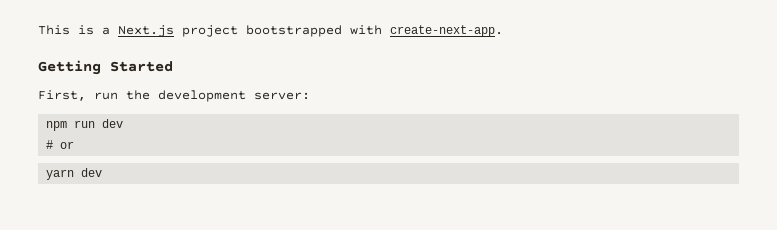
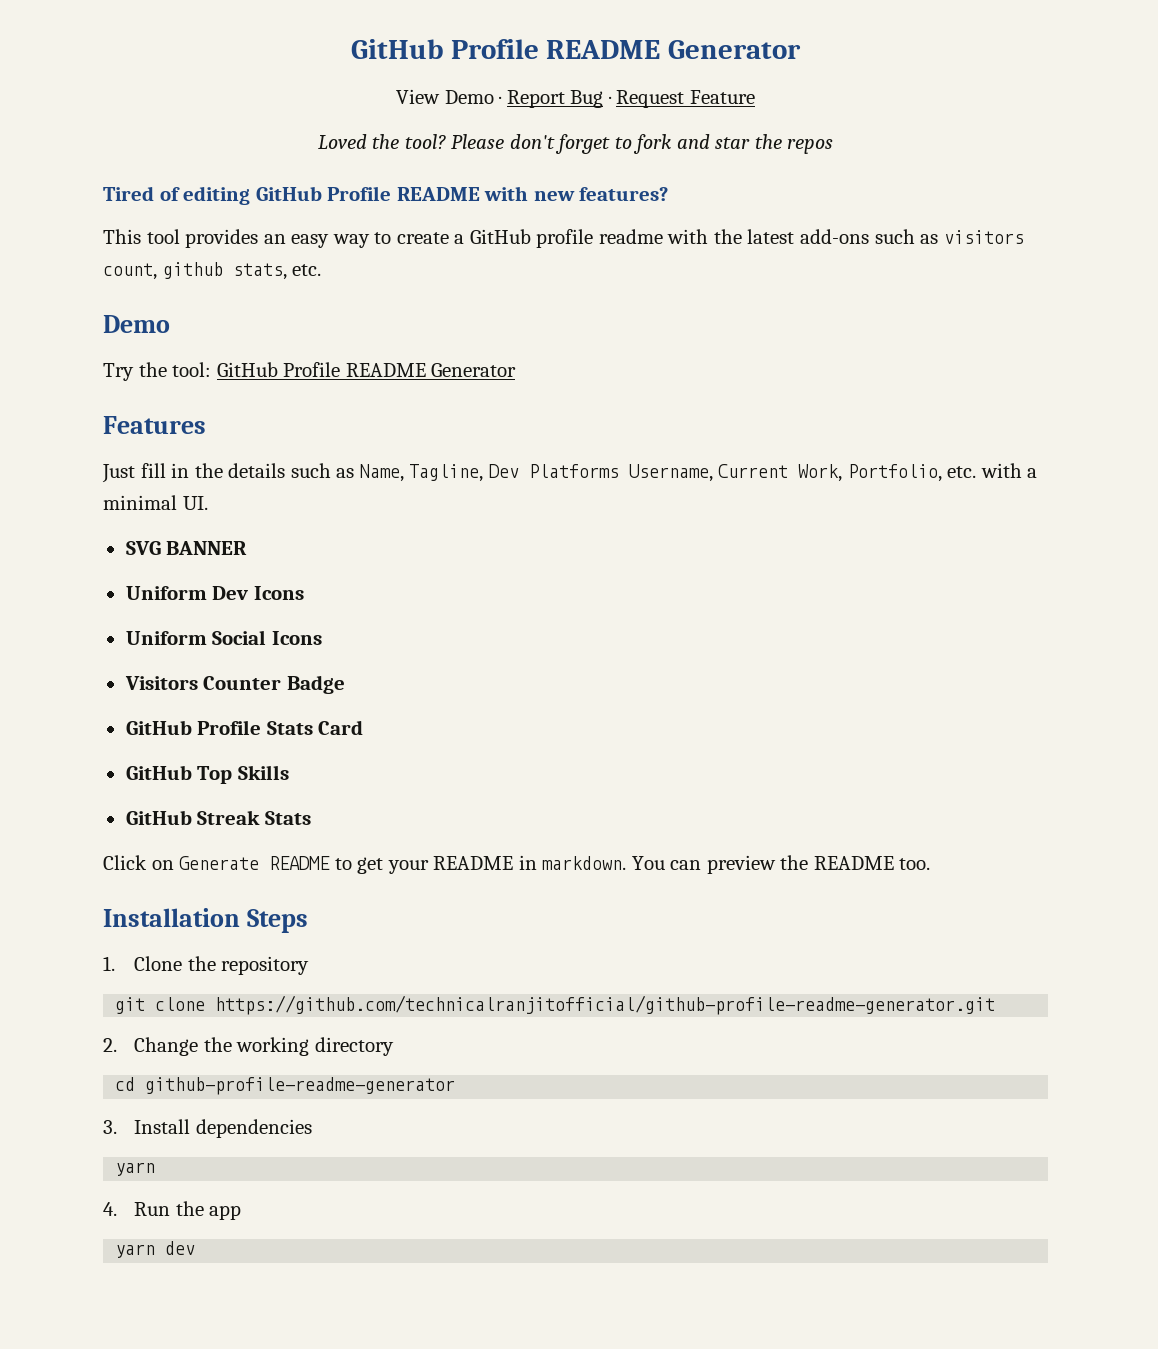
[38,25,503,37] [38,60,173,75] [38,90,310,102] [46,119,124,131] [46,140,75,149] This is a Next.js project bootstrapped with create-next-app. // Getting Started // First, run the development server: // npm run dev // # or -> [350,39,802,59] [396,89,755,108] [317,134,834,154] [103,186,669,205] [103,229,1024,248] [103,262,322,280] [103,315,170,333] [103,362,517,381] [103,416,206,434] [102,463,1038,483] [103,495,208,510] [125,541,248,555] [125,586,304,600] [125,630,322,645] [124,675,345,694] [125,720,364,735] [125,765,289,784] [125,810,311,825] [103,855,931,874] [103,908,308,933] [103,956,310,975] [115,995,996,1015] [103,1037,394,1056] [115,1077,456,1095] [103,1119,312,1138] [115,1162,156,1176] [103,1201,242,1220] GitHub Profile README Generator // View Demo · Report Bug · Request Feature // Loved the tool? Please don't forget to fork and star the repos // Tired of editing GitHub Profile README with new features? // This tool provides an easy way to create a GitHub profile readme with the latest add-ons such as visitors count, github stats, etc. // Demo // Try the tool: GitHub Profile README Generator // Features // Just fill in the details such as Name, Tagline, Dev Platforms Username, Current Work, Portfolio, etc. with a minimal UI. // SVG BANNER // Uniform Dev Icons // Uniform Social Icons // Visitors Counter Badge // GitHub Profile Stats Card // GitHub Top Skills // GitHub Streak Stats // Click on Generate README to get your README in markdown. You can preview the README too. // Installation Steps // 1. Clone the repository // git clone https://github.com/technicalranjitofficial/github-profile-readme-generator.git // 2. Change the working directory // cd github-profile-readme-generator // 3. Install dependencies // yarn // 4. Run the app

